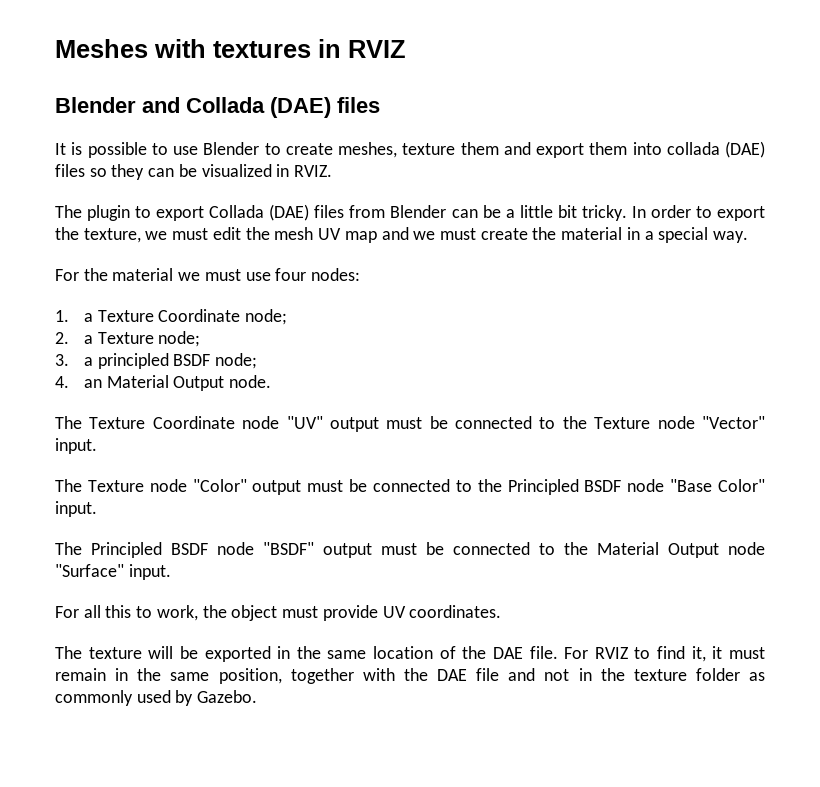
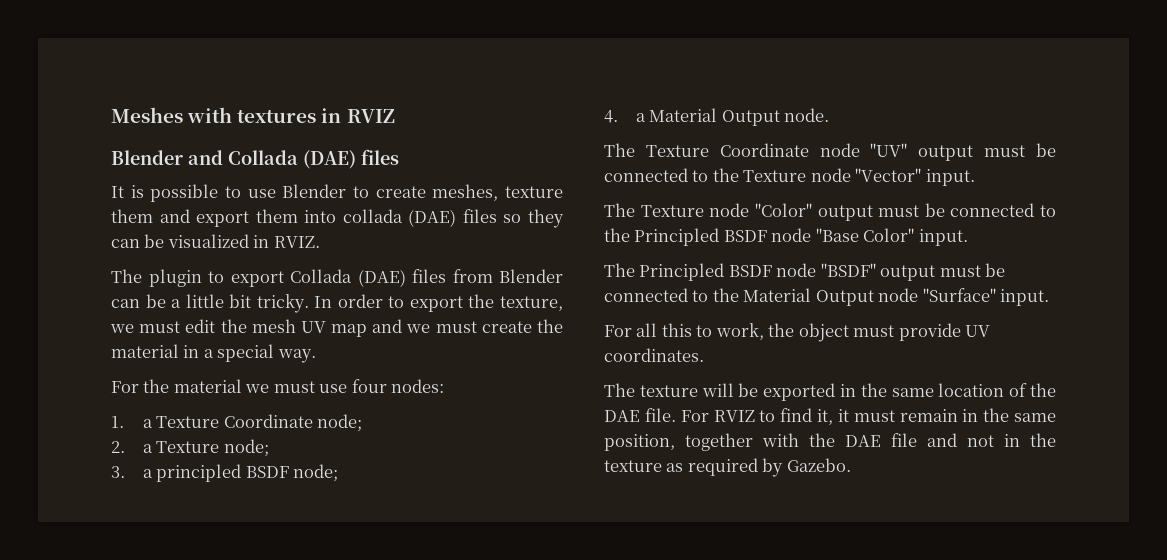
[83,379,102,388] an -> [635,113,646,122] a
[695,668,765,681] [55,690,171,706] folder as commonly used -> [666,458,758,476] as required

